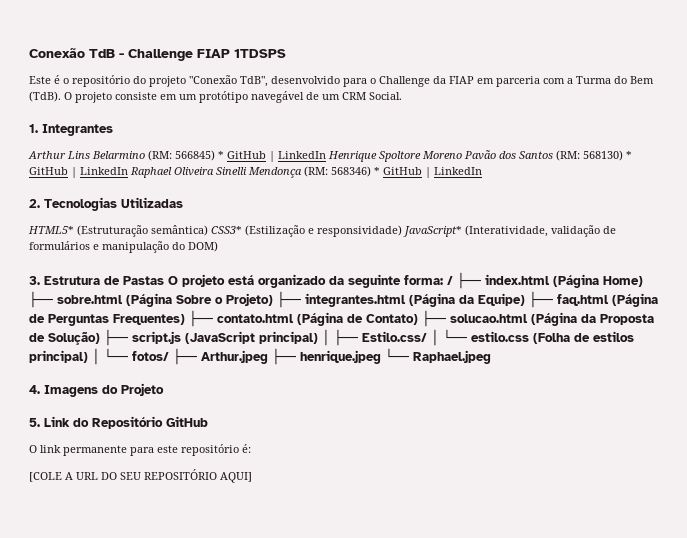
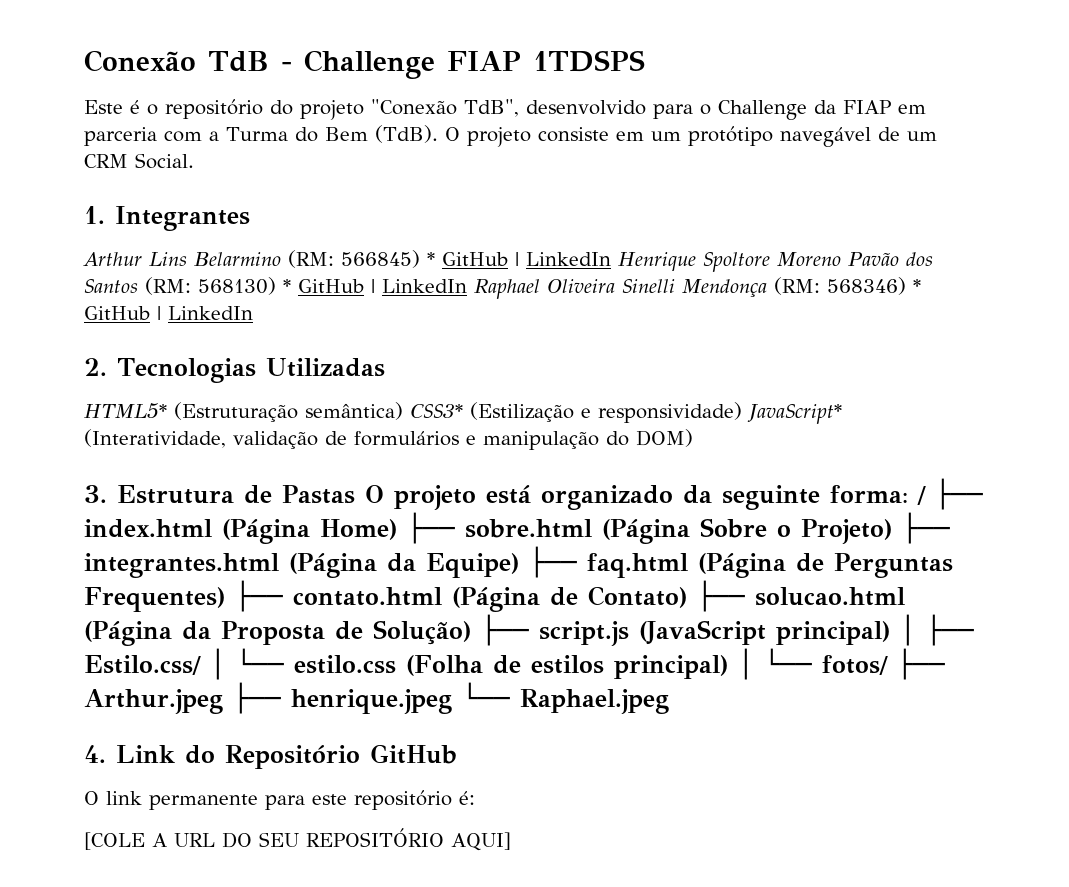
[44,383,164,397] [29,418,40,427] Imagens do Projeto // 5. -> (106, 754) none

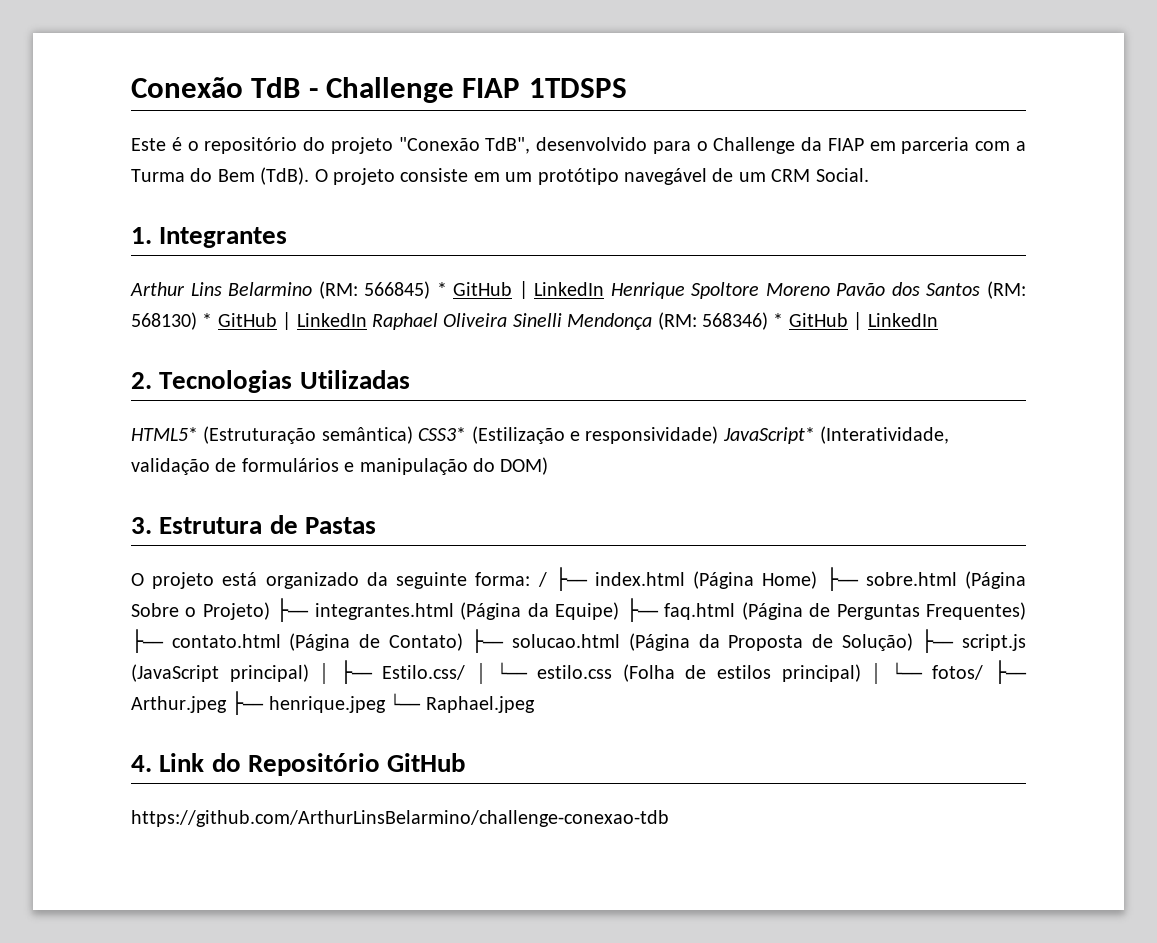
(355, 494) none -> (376, 525) //
[84,790,475,810] [84,828,511,851] O link permanente para este repositório é: // [COLE A URL DO SEU REPOSITÓRIO AQUI] -> [131,810,669,827] https://github.com/ArthurLinsBelarmino/challenge-conexao-tdb

